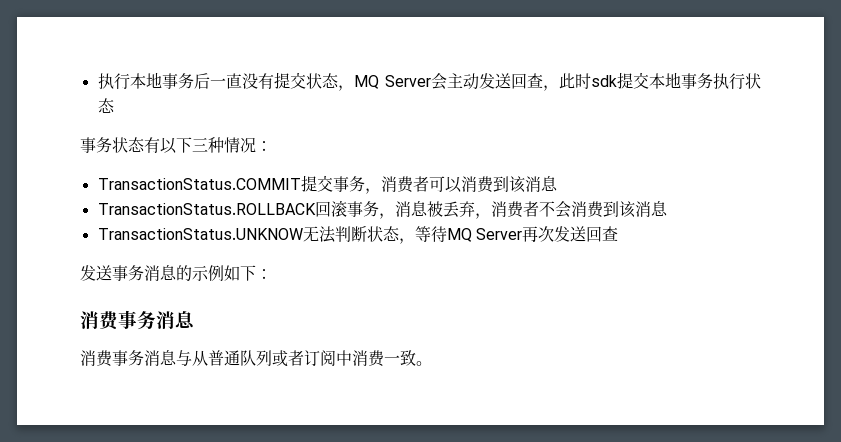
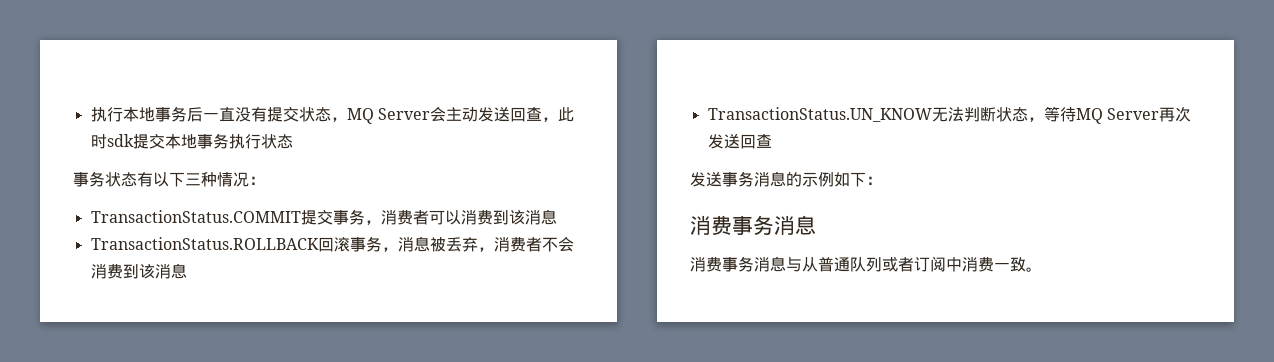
[97,228,303,240] TransactionStatus.UNKNOW -> [707,107,932,122] TransactionStatus.UN_KNOW

